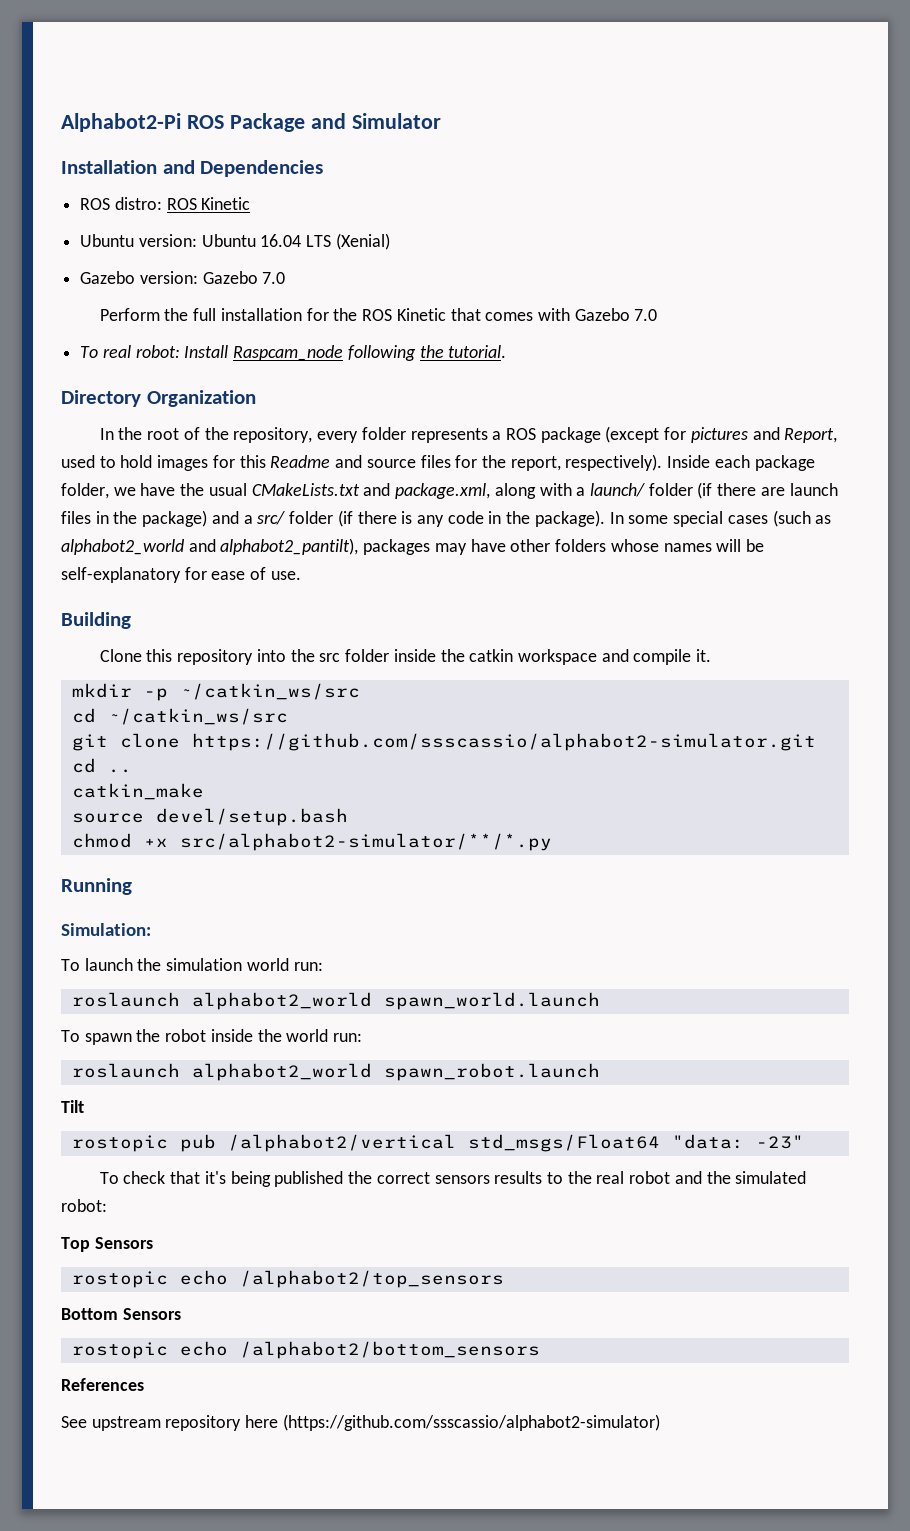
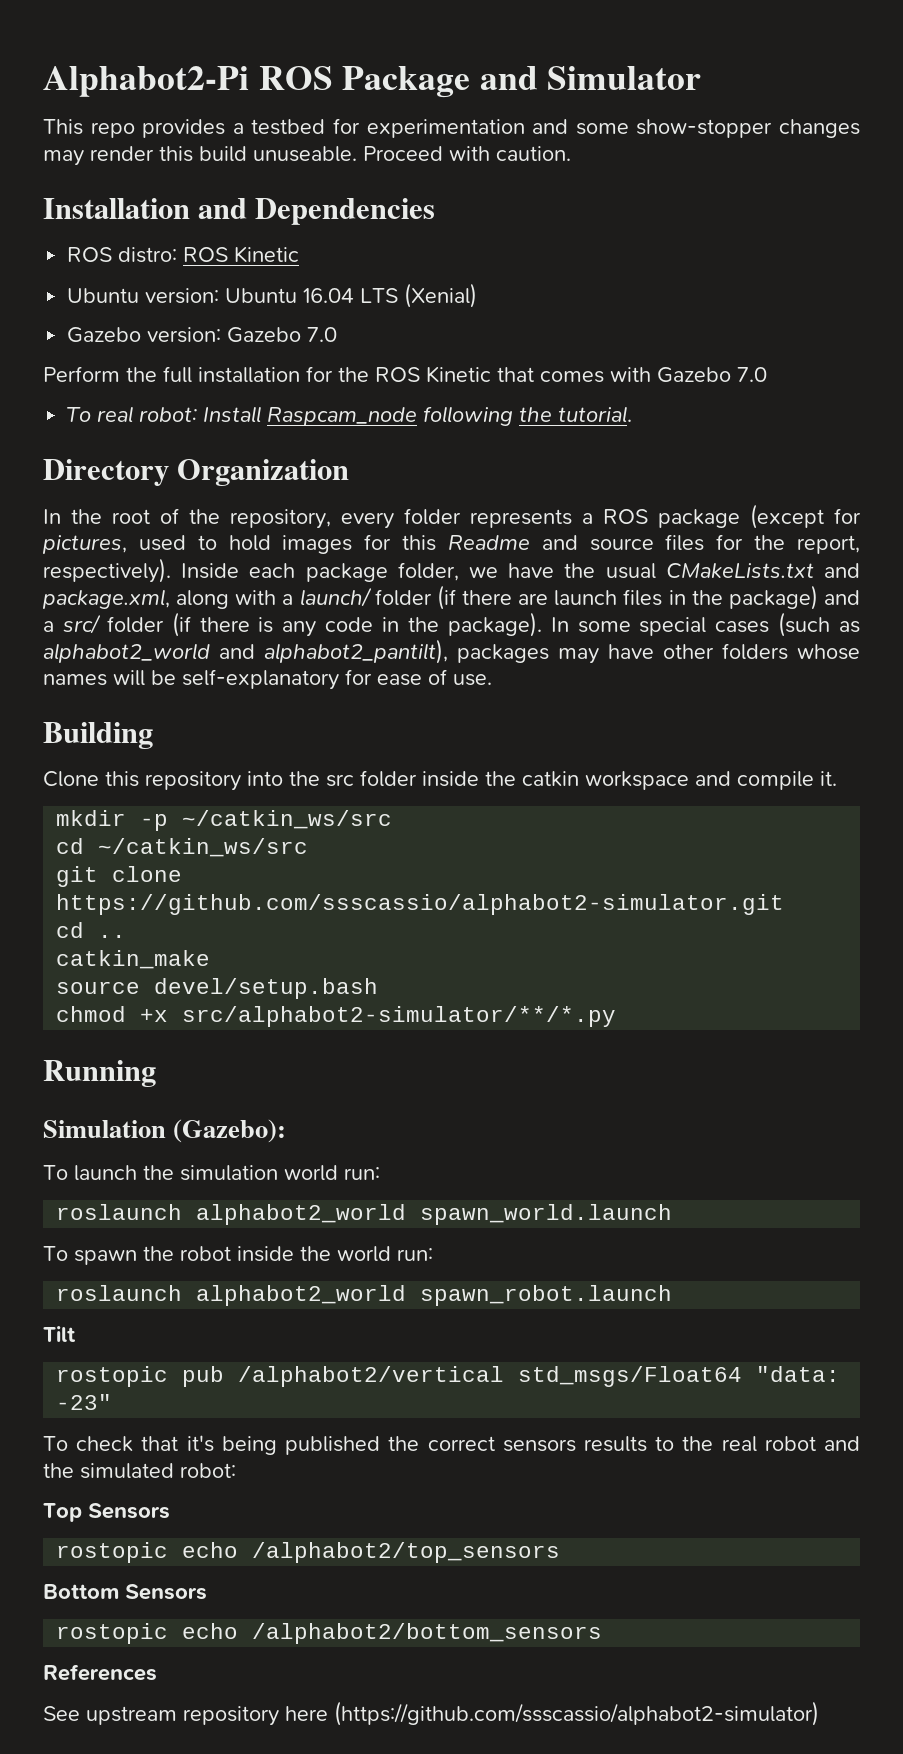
(441, 121) none -> [43,118,861,138] [43,146,571,166] // This repo provides a testbed for experimentation and some show-stopper changes may render this build unuseable. Proceed with caution.
[690,427,838,443] pictures and Report, -> [42,535,127,554] pictures,
[61,923,151,936] Simulation: -> [43,1119,287,1143] Simulation (Gazebo):

